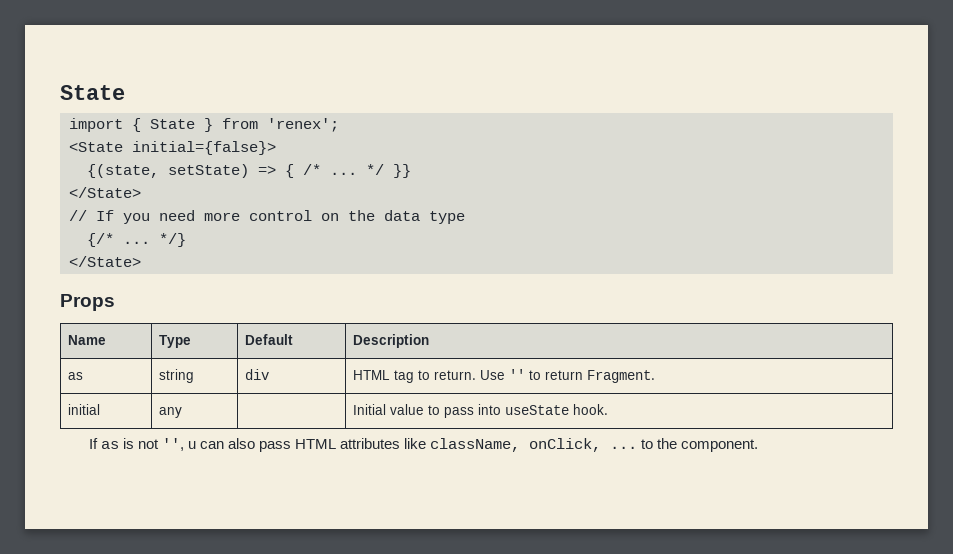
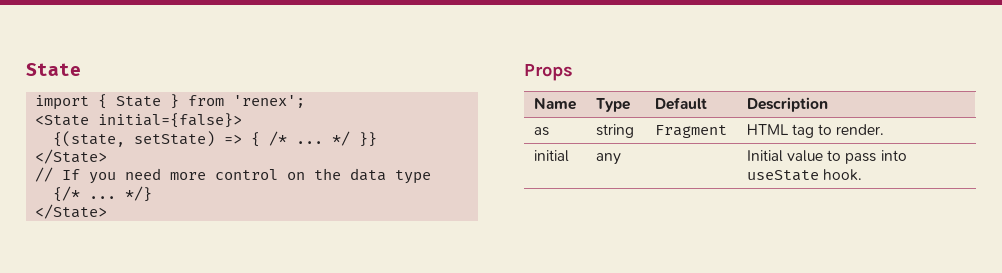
[244,369,269,380] div -> [654,125,727,138] Fragment
[433,369,655,383] return. Use '' to return Fragment. -> [836,124,885,135] render.
[88,438,759,452] // If as is not '', u can also pass HTML attributes like className, onClick, ... to the component. -> (862, 175) none

